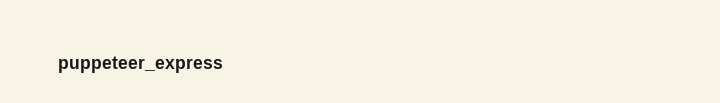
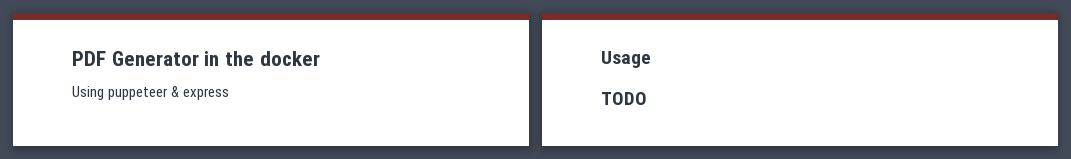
[58,56,223,73] puppeteer_express -> [72,51,320,66] [72,86,230,100] [601,51,651,68] [601,92,647,105] PDF Generator in the docker // Using puppeteer & express // Usage // TODO

